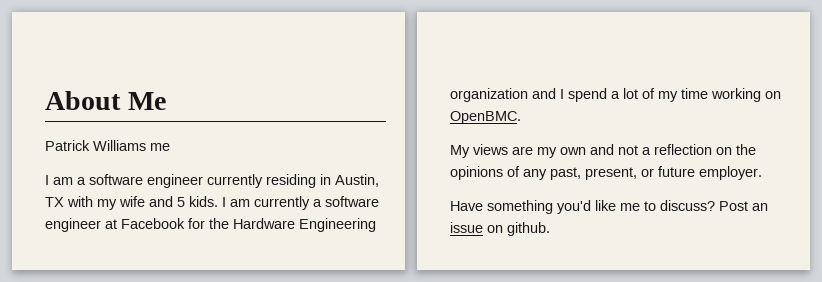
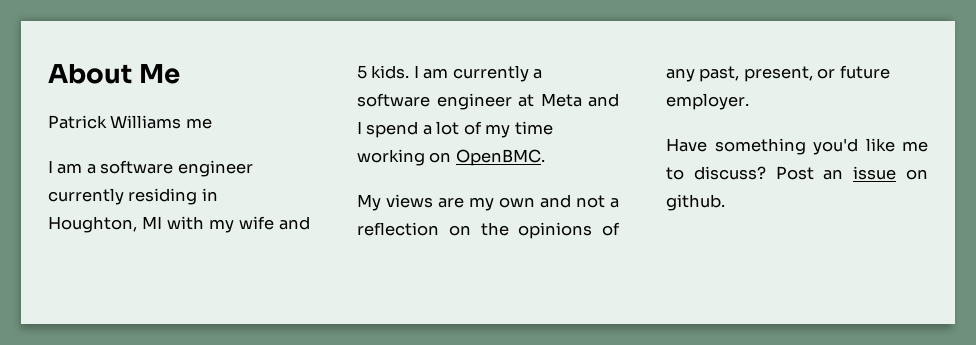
[335,174,379,187] [45,197,64,207] Austin, TX -> [48,216,162,233] Houghton, MI
[121,218,376,232] [450,88,528,102] Facebook for the Hardware Engineering organization -> [540,93,582,107] Meta

